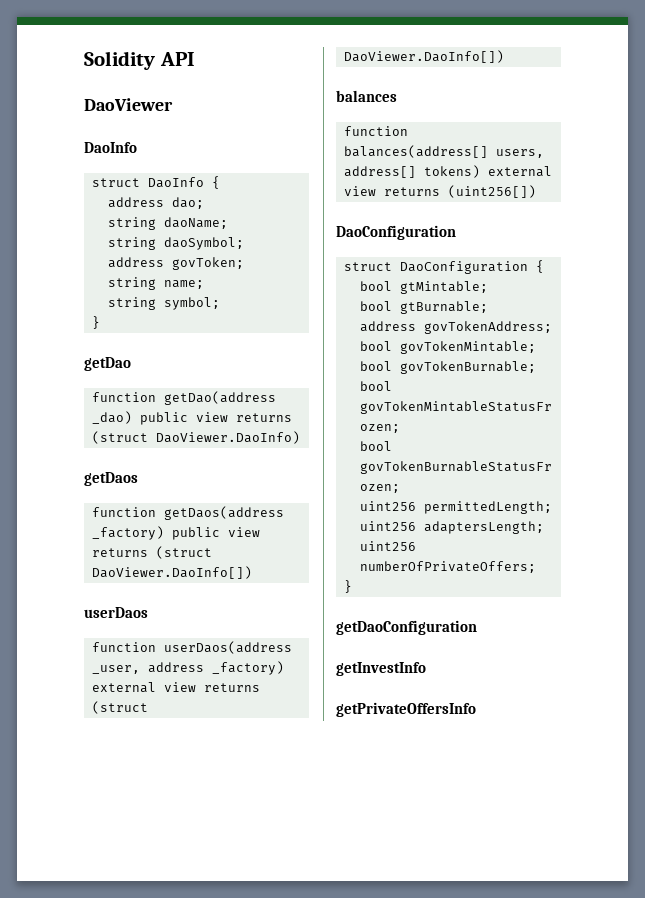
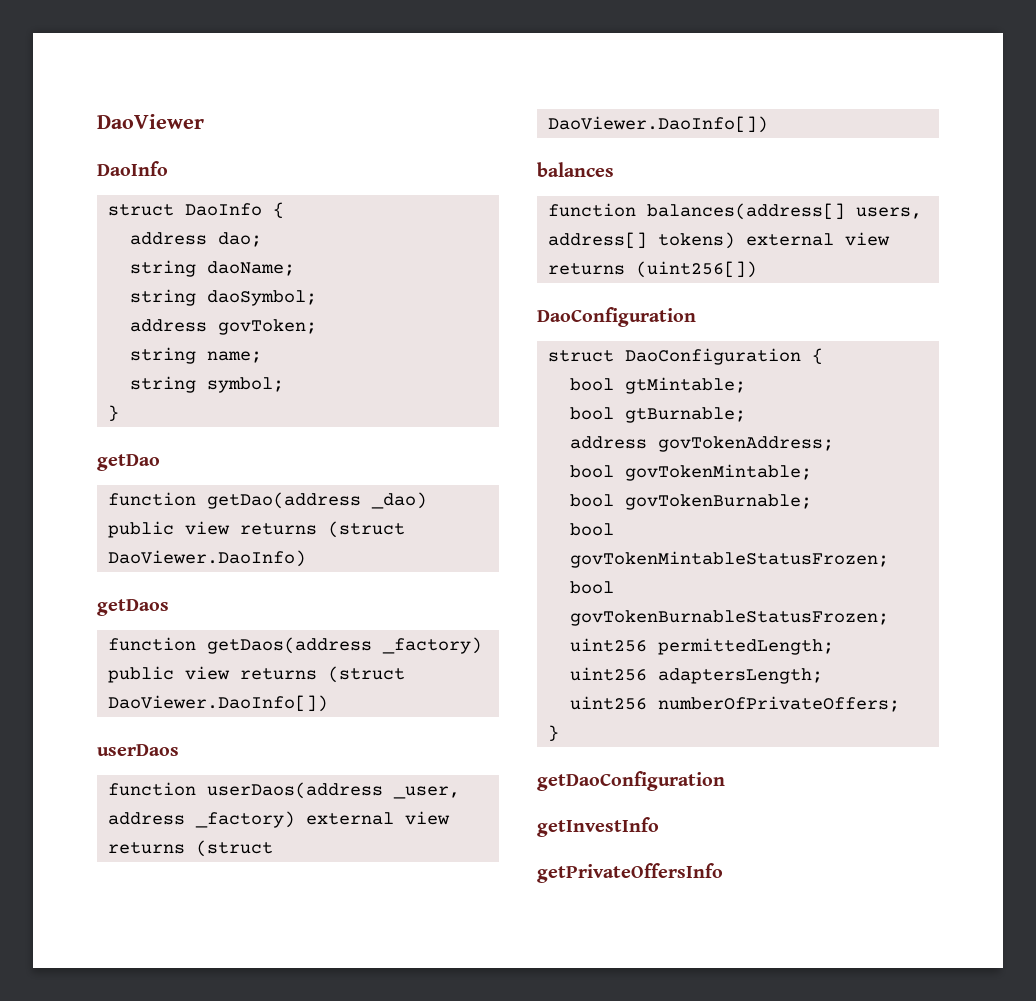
[84,51,195,70] Solidity API // -> (97, 121) none

